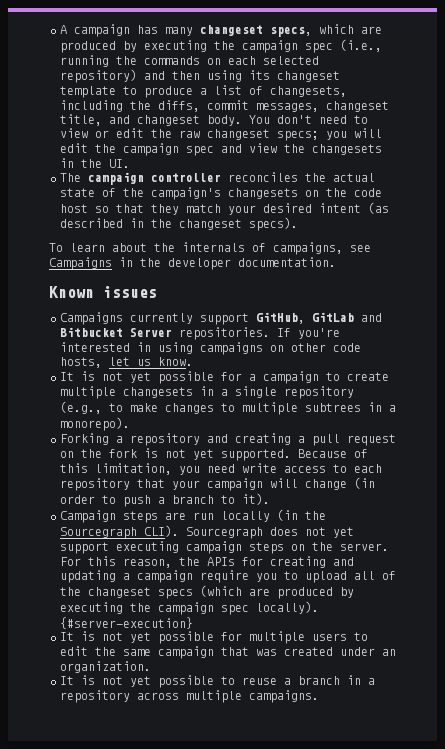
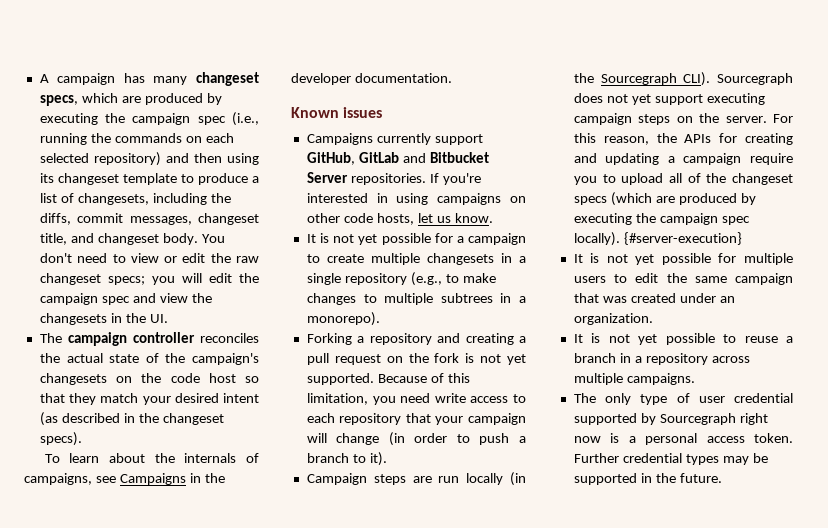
(319, 696) none -> [573,393,793,405] [573,413,768,425] [573,433,793,445] [573,453,768,465] [573,473,722,485] // The only type of user credential supported by Sourcegraph right now is a personal access token. Further credential types may be supported in the future.

